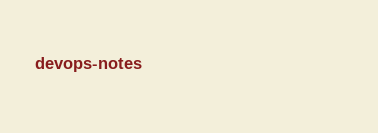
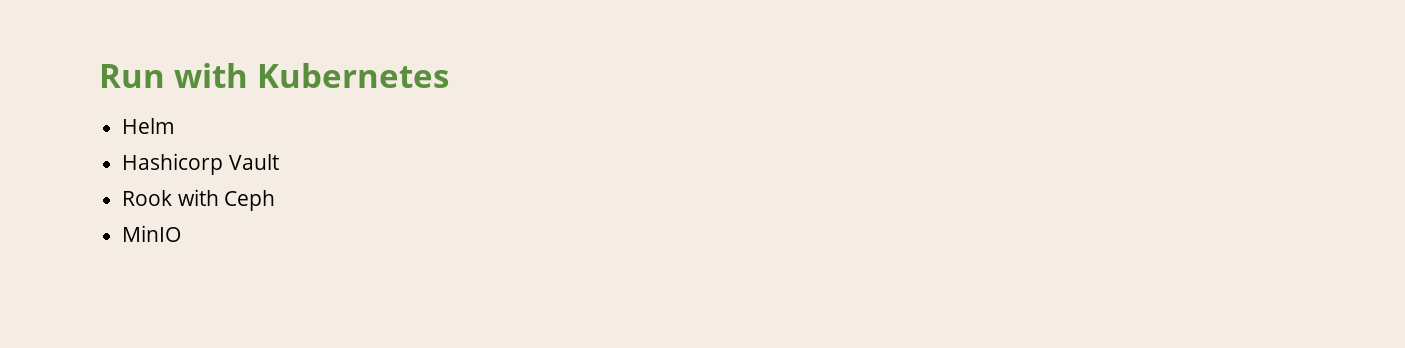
[35,57,142,72] devops-notes -> [99,63,449,88] [122,118,176,134] [122,153,279,175] [122,189,276,211] [122,225,182,242] Run with Kubernetes // Helm // Hashicorp Vault // Rook with Ceph // MinIO

